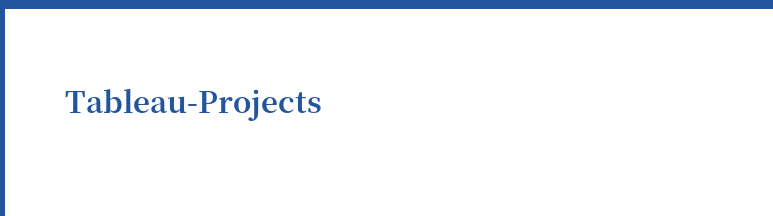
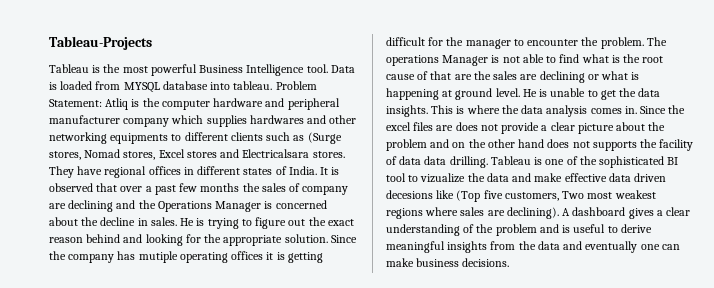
(322, 104) none -> [49,64,355,76] [49,81,317,93] [49,98,340,110] [49,115,357,127] [49,132,342,144] [49,149,345,160] [49,166,340,178] [49,183,349,195] [49,200,327,212] [49,217,354,229] [49,234,357,246] [49,251,323,263] [386,37,667,49] [386,54,664,66] [386,71,640,83] [386,88,661,100] [386,105,686,117] [386,122,666,134] [386,139,694,151] [386,156,679,168] [386,173,667,183] [386,190,656,202] [386,207,691,219] [386,224,652,236] [386,241,680,253] [386,258,510,267] // Tableau is the most powerful Business Intelligence tool. Data is loaded from MYSQL database into tableau. Problem Statement: Atliq is the computer hardware and peripheral manufacturer company which supplies hardwares and other networking equipments to different clients such as (Surge stores, Nomad stores, Excel stores and Electricalsara stores. They have regional offices in different states of India. It is observed that over a past few months the sales of company are declining and the Operations Manager is concerned about the decline in sales. He is trying to figure out the exact reason behind and looking for the appropriate solution. Since the company has mutiple operating offices it is getting difficult for the manager to encounter the problem. The operations Manager is not able to find what is the root cause of that are the sales are declining or what is happening at ground level. He is unable to get the data insights. This is where the data analysis comes in. Since the excel files are does not provide a clear picture about the problem and on the other hand does not supports the facility of data data drilling. Tableau is one of the sophisticated BI tool to vizualize the data and make effective data driven decesions like (Top five customers, Two most weakest regions where sales are declining). A dashboard gives a clear understanding of the problem and is useful to derive meaningful insights from the data and eventually one can make business decisions.

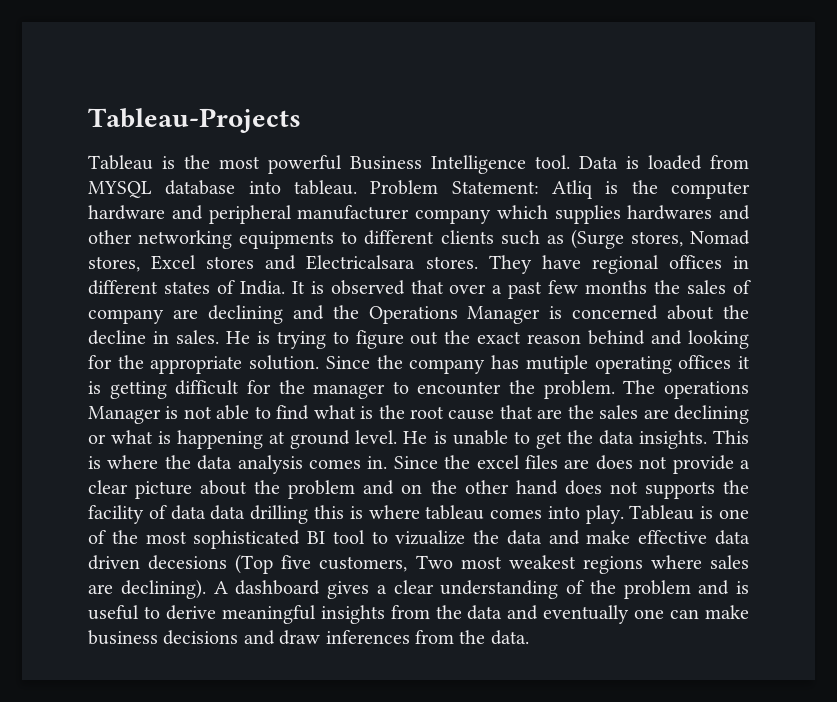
[417,71,429,80] of -> (495, 415) none
[449,156,488,168] drilling. -> [250,505,624,524] drilling this is where tableau comes into play.
(597, 160) none -> [145,531,187,544] most
[436,190,455,199] like -> (228, 562) none
[462,258,510,267] decisions. -> [163,630,529,645] decisions and draw inferences from the data.

